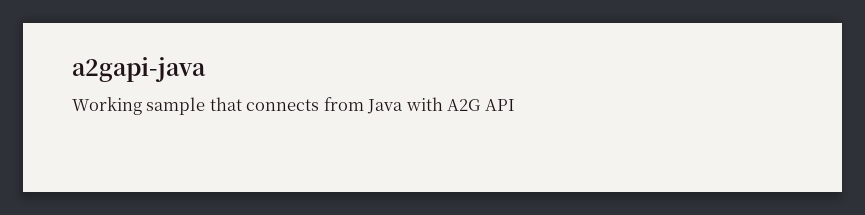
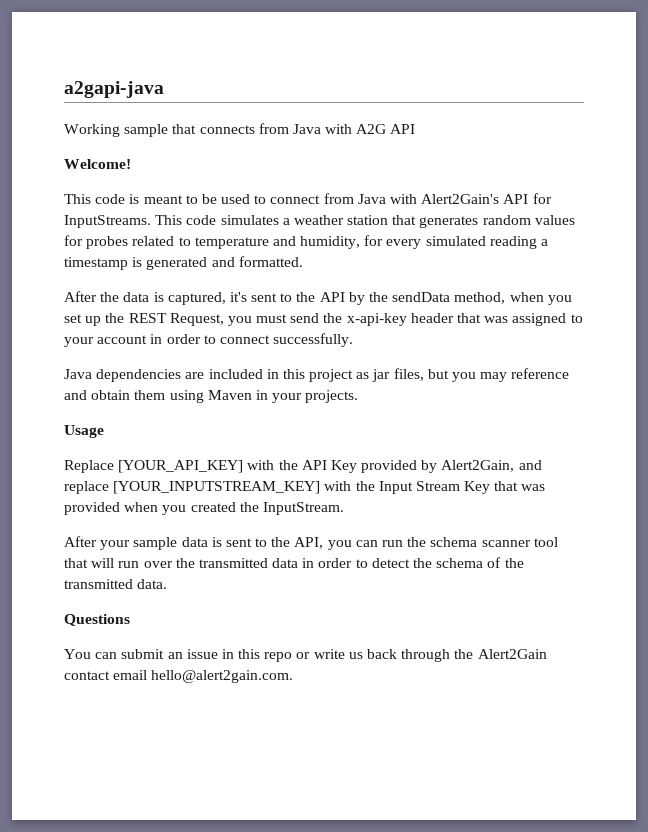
(515, 105) none -> [64,159,131,169] [64,193,552,204] [64,215,575,228] [64,235,549,249] [64,256,303,270] [64,291,572,305] [64,313,583,326] [64,333,354,347] [64,368,570,382] [64,390,359,403] [64,425,104,438] [64,460,542,473] [64,481,546,494] [64,502,344,515] [64,536,558,550] [64,557,524,568] [64,579,168,589] [64,614,130,626] [64,649,547,662] [64,670,294,683] // Welcome! // This code is meant to be used to connect from Java with Alert2Gain's API for InputStreams. This code simulates a weather station that generates random values for probes related to temperature and humidity, for every simulated reading a timestamp is generated and formatted. // After the data is captured, it's sent to the API by the sendData method, when you set up the REST Request, you must send the x-api-key header that was assigned to your account in order to connect successfully. // Java dependencies are included in this project as jar files, but you may reference and obtain them using Maven in your projects. // Usage // Replace [YOUR_API_KEY] with the API Key provided by Alert2Gain, and replace [YOUR_INPUTSTREAM_KEY] with the Input Stream Key that was provided when you created the InputStream. // After your sample data is sent to the API, you can run the schema scanner tool that will run over the transmitted data in order to detect the schema of the transmitted data. // Questions // You can submit an issue in this repo or write us back through the Alert2Gain contact email hello@alert2gain.com.

